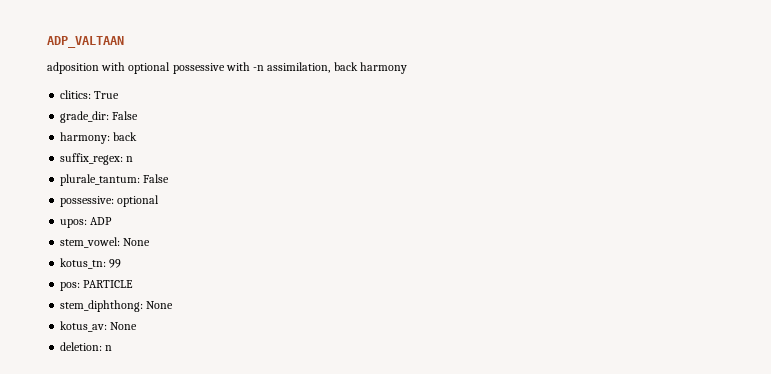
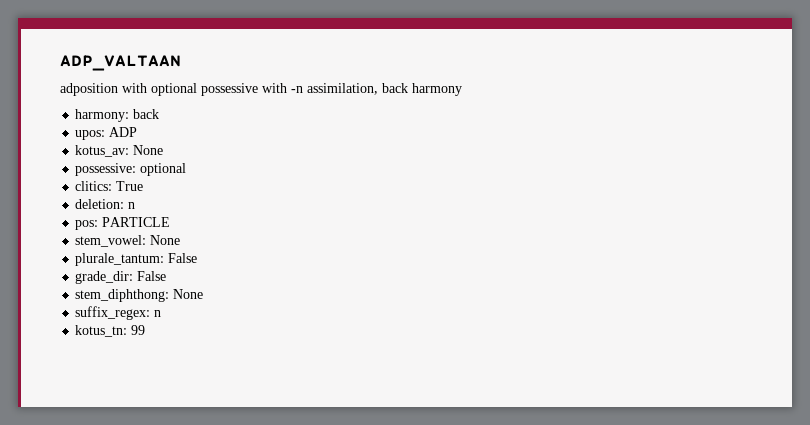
[60,90,120,99] clitics: True -> [75,109,160,122] [75,127,138,140] [75,145,164,157] [75,163,187,176] [75,181,144,191] [75,199,136,209] [75,217,171,230] [75,235,181,247] [75,253,198,266] harmony: back // upos: ADP // kotus_av: None // possessive: optional // clitics: True // deletion: n // pos: PARTICLE // stem_vowel: None // plurale_tantum: False
[60,132,138,144] harmony: back -> [75,289,204,302] stem_diphthong: None
[60,174,170,186] [60,195,160,207] [60,217,113,228] [60,237,151,248] [60,258,122,269] [60,280,134,291] [60,300,174,312] [60,321,138,332] [60,342,113,351] plurale_tantum: False // possessive: optional // upos: ADP // stem_vowel: None // kotus_tn: 99 // pos: PARTICLE // stem_diphthong: None // kotus_av: None // deletion: n -> [75,325,146,337] kotus_tn: 99

